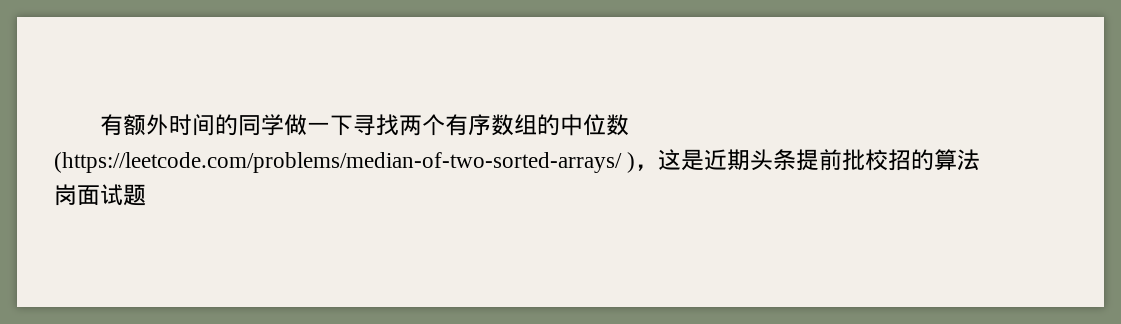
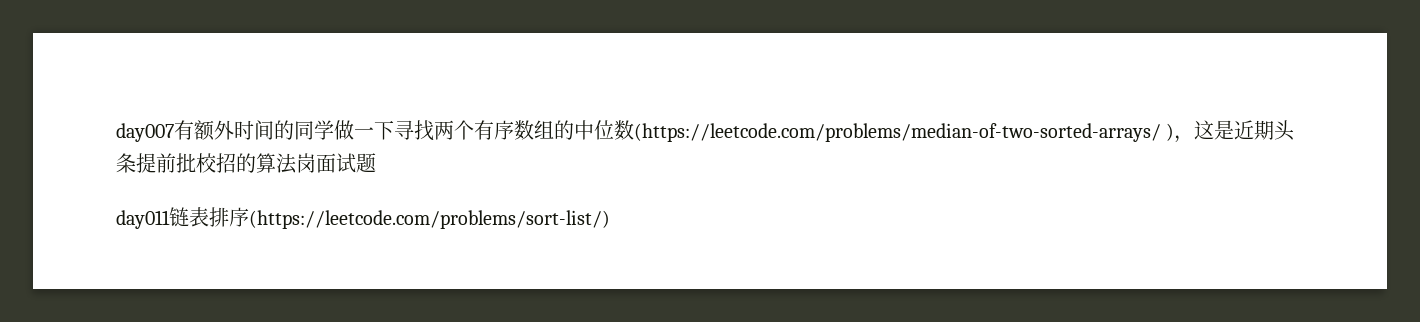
(99, 125) none -> [116,123,174,142] day007
(146, 195) none -> [116,207,610,229] // day011链表排序(https://leetcode.com/problems/sort-list/)

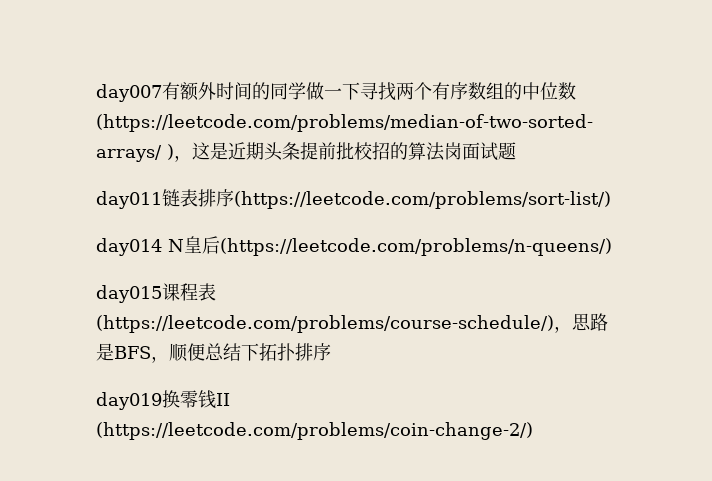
(610, 219) none -> [96,236,612,256] [96,283,216,303] [96,313,608,333] [96,343,331,363] [96,390,230,410] [96,422,533,440] // day014 N皇后(https://leetcode.com/problems/n-queens/) // day015课程表(https://leetcode.com/problems/course-schedule/)，思路是BFS，顺便总结下拓扑排序 // day019换零钱II (https://leetcode.com/problems/coin-change-2/)

